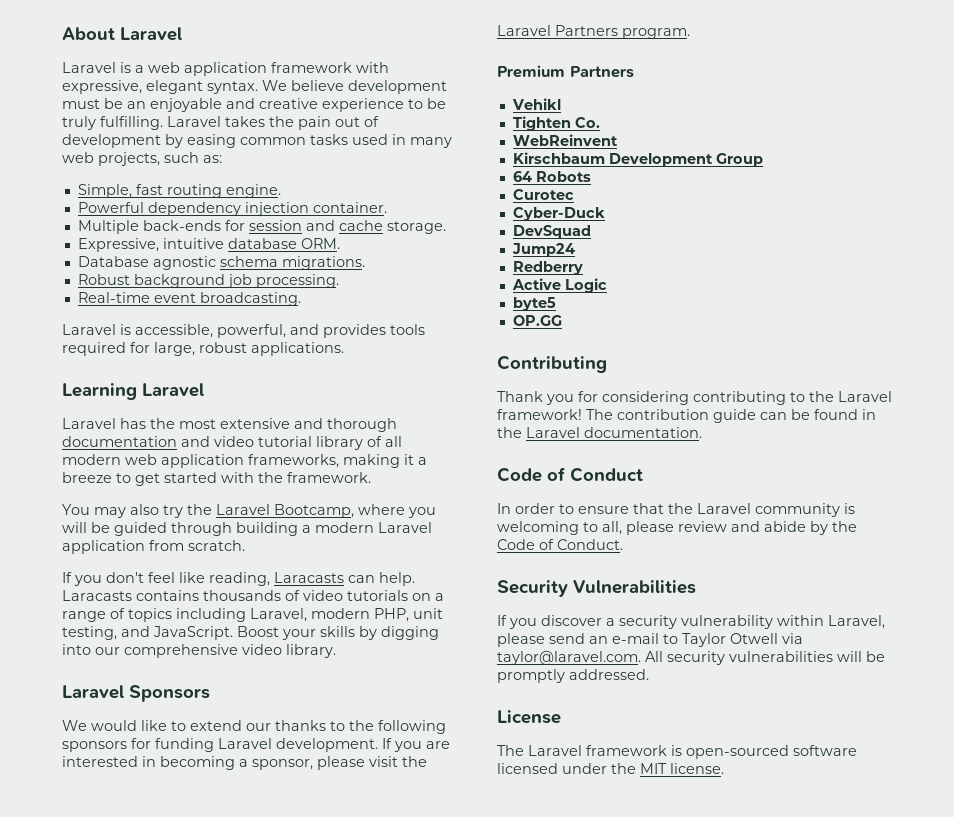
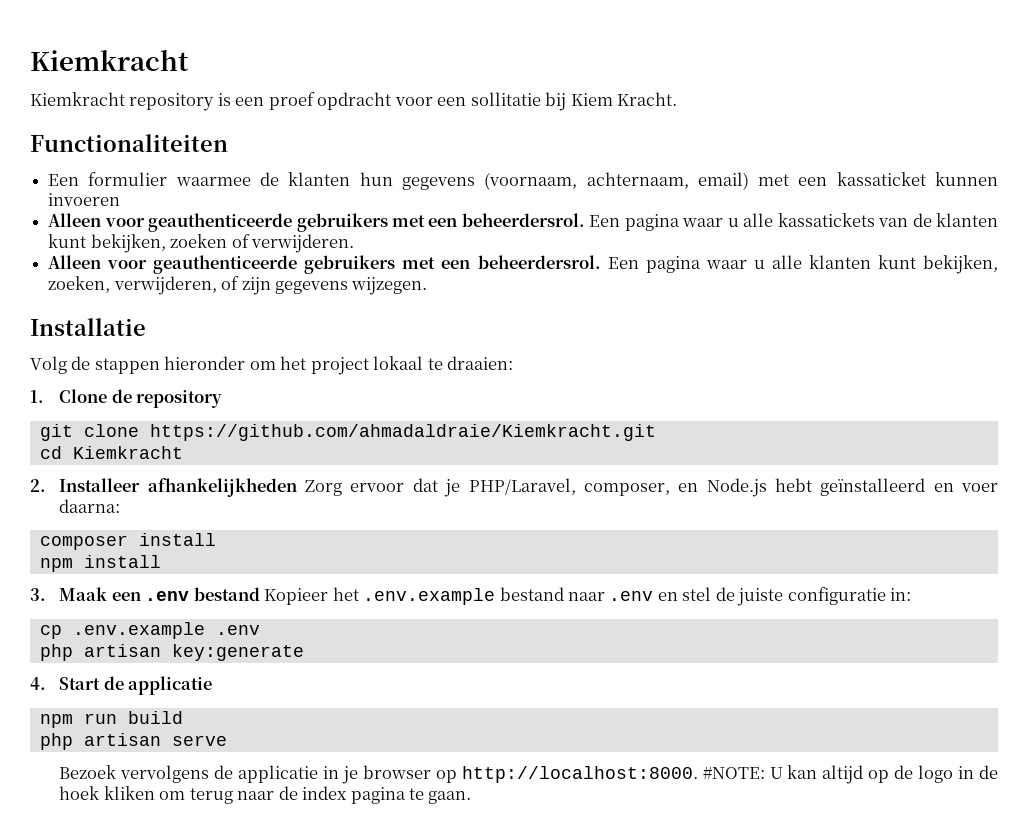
[62,27,182,41] [62,62,389,76] [62,80,447,94] [62,98,446,112] [62,116,379,130] [62,134,452,148] [62,152,222,166] [77,184,281,198] [77,202,387,216] [77,220,446,234] [77,238,340,252] [77,256,365,270] [77,274,339,288] [77,292,301,306] [62,324,425,338] [62,342,344,356] [62,383,204,400] [62,418,397,432] [62,436,402,450] [62,454,427,468] [62,472,371,486] [62,504,436,518] [62,522,432,536] [62,540,245,554] [62,572,415,586] [62,590,444,601] [62,608,443,622] [62,626,439,640] [62,644,336,658] [62,685,210,702] [62,720,446,734] [62,738,450,752] [62,756,427,770] [497,25,690,39] [497,65,634,78] [511,98,561,110] [512,116,600,131] [512,134,618,146] [512,152,763,167] [512,171,591,182] [512,189,574,200] [512,207,605,221] [512,225,591,239] [511,243,575,257] [512,261,583,275] [511,278,607,293] [512,297,556,311] [512,315,562,326] [497,355,607,373] [497,391,892,405] [497,409,876,423] [497,427,702,438] [497,467,643,482] [497,503,855,517] [497,521,857,535] [497,539,623,550] [497,580,696,597] [497,615,885,629] [497,633,803,647] [497,651,885,665] [497,669,649,683] [497,710,561,724] [497,745,857,759] [497,763,724,774] About Laravel // Laravel is a web application framework with expressive, elegant syntax. We believe development must be an enjoyable and creative experience to be truly fulfilling. Laravel takes the pain out of development by easing common tasks used in many web projects, such as: // Simple, fast routing engine. // Powerful dependency injection container. // Multiple back-ends for session and cache storage. // Expressive, intuitive database ORM. // Database agnostic schema migrations. // Robust background job processing. // Real-time event broadcasting. // Laravel is accessible, powerful, and provides tools required for large, robust applications. // Learning Laravel // Laravel has the most extensive and thorough documentation and video tutorial library of all modern web application frameworks, making it a breeze to get started with the framework. // You may also try the Laravel Bootcamp, where you will be guided through building a modern Laravel application from scratch. // If you don't feel like reading, Laracasts can help. Laracasts contains thousands of video tutorials on a range of topics including Laravel, modern PHP, unit testing, and JavaScript. Boost your skills by digging into our comprehensive video library. // Laravel Sponsors // We would like to extend our thanks to the following sponsors for funding Laravel development. If you are interested in becoming a sponsor, please visit the Laravel Partners program. // Premium Partners // Vehikl // Tighten Co. // WebReinvent // Kirschbaum Development Group // 64 Robots // Curotec // Cyber-Duck // DevSquad // Jump24 // Redberry // Active Logic // byte5 // OP.GG // Contributing // Thank you for considering contributing to the Laravel framework! The contribution guide can be found in the Laravel documentation. // Code of Conduct // In order to ensure that the Laravel community is welcoming to all, please review and abide by the Code of Conduct. // Security Vulnerabilities // If you discover a security vulnerability within Laravel, please send an e-mail to Taylor Otwell via taylor@laravel.com. All security vulnerabilities will be promptly addressed. // License // The Laravel framework is open-sourced software licensed under the MIT license. -> [30,50,189,71] [30,92,678,111] [30,134,228,152] [48,172,999,190] [48,193,121,206] [48,213,999,232] [48,234,354,253] [48,255,999,274] [48,276,428,295] [30,318,146,336] [30,356,514,375] [30,389,223,408] [39,424,656,441] [39,446,183,459] [30,478,998,497] [59,499,121,513] [39,533,216,550] [39,555,161,572] [30,587,912,606] [39,622,260,639] [39,644,304,661] [30,676,213,695] [39,711,183,728] [39,733,227,750] [59,765,999,784] [59,786,472,804] Kiemkracht // Kiemkracht repository is een proef opdracht voor een sollitatie bij Kiem Kracht. // Functionaliteiten // Een formulier waarmee de klanten hun gegevens (voornaam, achternaam, email) met een kassaticket kunnen invoeren // Alleen voor geauthenticeerde gebruikers met een beheerdersrol. Een pagina waar u alle kassatickets van de klanten kunt bekijken, zoeken of verwijderen. // Alleen voor geauthenticeerde gebruikers met een beheerdersrol. Een pagina waar u alle klanten kunt bekijken, zoeken, verwijderen, of zijn gegevens wijzegen. // Installatie // Volg de stappen hieronder om het project lokaal te draaien: // 1. Clone de repository // git clone https://github.com/ahmadaldraie/Kiemkracht.git // cd Kiemkracht // 2. Installeer afhankelijkheden Zorg ervoor dat je PHP/Laravel, composer, en Node.js hebt geïnstalleerd en voer daarna: // composer install // npm install // 3. Maak een .env bestand Kopieer het .env.example bestand naar .env en stel de juiste configuratie in: // cp .env.example .env // php artisan key:generate // 4. Start de applicatie // npm run build // php artisan serve // Bezoek vervolgens de applicatie in je browser op http://localhost:8000. #NOTE: U kan altijd op de logo in de hoek kliken om terug naar de index pagina te gaan.

